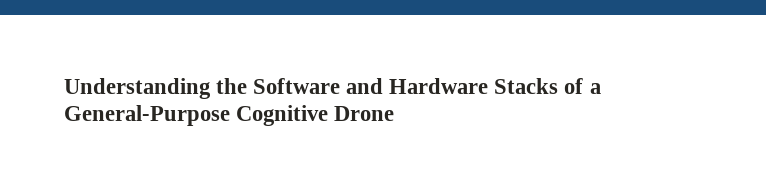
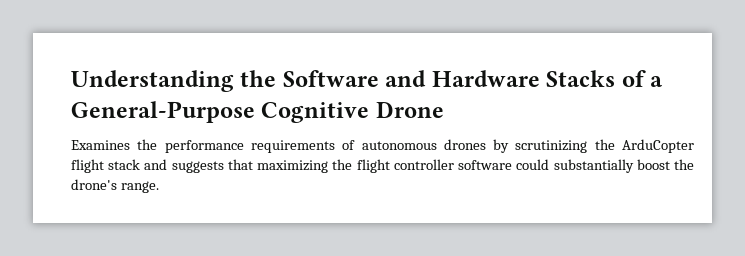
(395, 113) none -> [71,139,694,153] [71,159,694,173] [71,179,159,193] // Examines the performance requirements of autonomous drones by scrutinizing the ArduCopter flight stack and suggests that maximizing the flight controller software could substantially boost the drone's range.

